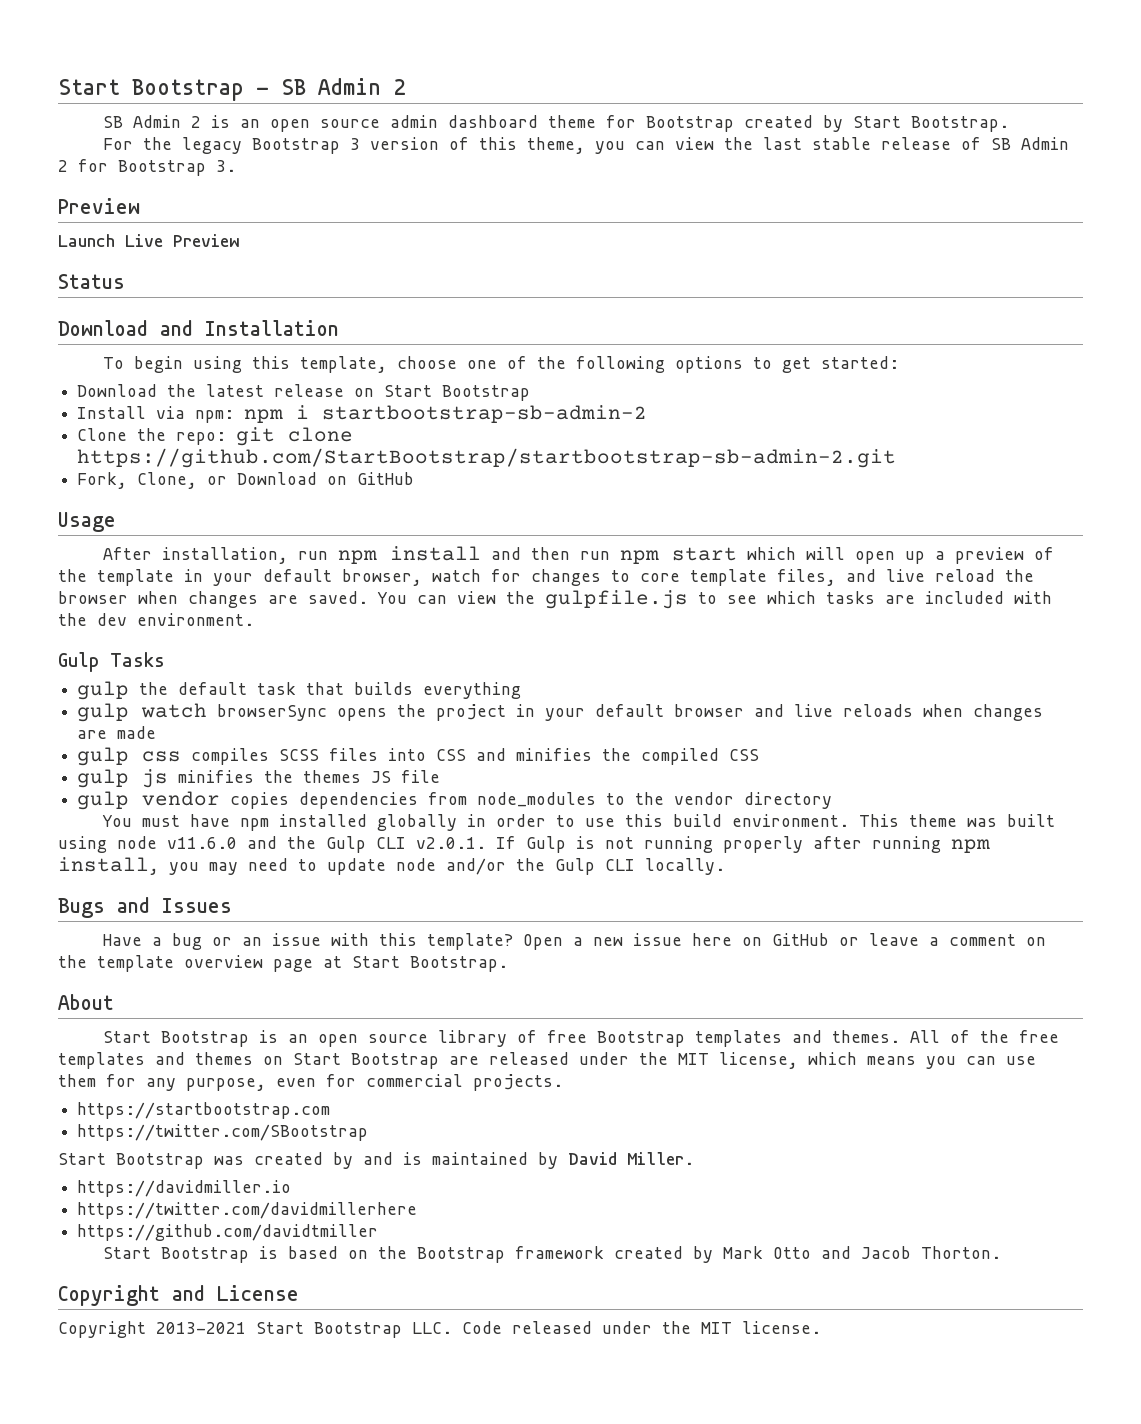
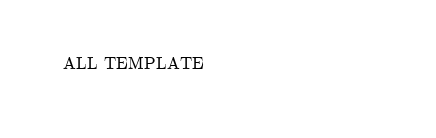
[58,78,405,101] [102,115,1009,132] [102,137,1069,154] [58,159,236,176] [58,198,140,214] [58,234,239,247] [58,274,125,289] [58,320,339,336] [102,356,899,373] [77,384,531,401] [77,405,648,423] [77,427,354,446] [77,448,897,468] [77,472,415,489] [58,512,116,532] [102,546,1054,564] [58,569,1034,586] [58,590,1052,609] [58,613,254,626] [58,652,165,672] [77,681,522,700] [77,703,1044,722] [77,726,157,739] [77,747,760,766] [77,769,441,788] [77,791,833,810] [101,814,1055,831] [58,836,990,853] [58,857,725,875] [58,897,232,918] [102,933,1046,950] [58,955,508,972] [58,994,114,1010] [102,1030,1059,1047] [58,1052,1036,1069] [58,1074,563,1091] [77,1102,331,1119] [77,1124,369,1141] [58,1152,694,1169] [77,1180,292,1197] [77,1202,418,1219] [77,1224,379,1241] [102,1246,1001,1263] [58,1285,299,1306] [58,1321,821,1338] Start Bootstrap - SB Admin 2 // SB Admin 2 is an open source admin dashboard theme for Bootstrap created by Start Bootstrap. // For the legacy Bootstrap 3 version of this theme, you can view the last stable release of SB Admin 2 for Bootstrap 3. // Preview // Launch Live Preview // Status // Download and Installation // To begin using this template, choose one of the following options to get started: // Download the latest release on Start Bootstrap // Install via npm: npm i startbootstrap-sb-admin-2 // Clone the repo: git clone https://github.com/StartBootstrap/startbootstrap-sb-admin-2.git // Fork, Clone, or Download on GitHub // Usage // After installation, run npm install and then run npm start which will open up a preview of the template in your default browser, watch for changes to core template files, and live reload the browser when changes are saved. You can view the gulpfile.js to see which tasks are included with the dev environment. // Gulp Tasks // gulp the default task that builds everything // gulp watch browserSync opens the project in your default browser and live reloads when changes are made // gulp css compiles SCSS files into CSS and minifies the compiled CSS // gulp js minifies the themes JS file // gulp vendor copies dependencies from node_modules to the vendor directory // You must have npm installed globally in order to use this build environment. This theme was built using node v11.6.0 and the Gulp CLI v2.0.1. If Gulp is not running properly after running npm install, you may need to update node and/or the Gulp CLI locally. // Bugs and Issues // Have a bug or an issue with this template? Open a new issue here on GitHub or leave a comment on the template overview page at Start Bootstrap. // About // Start Bootstrap is an open source library of free Bootstrap templates and themes. All of the free templates and themes on Start Bootstrap are released under the MIT license, which means you can use them for any purpose, even for commercial projects. // https://startbootstrap.com // https://twitter.com/SBootstrap // Start Bootstrap was created by and is maintained by David Miller. // https://davidmiller.io // https://twitter.com/davidmillerhere // https://github.com/davidtmiller // Start Bootstrap is based on the Bootstrap framework created by Mark Otto and Jacob Thorton. // Copyright and License // Copyright 2013-2021 Start Bootstrap LLC. Code released under the MIT license. -> [63,56,204,69] ALL TEMPLATE

